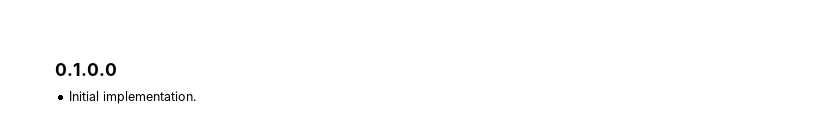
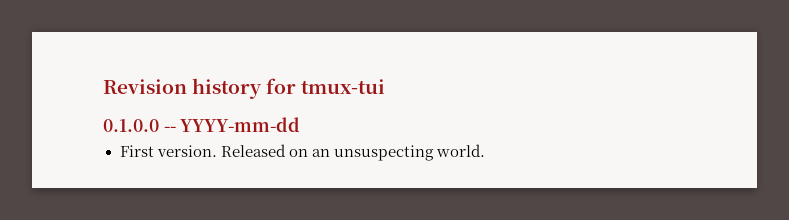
[55,63,117,76] [68,91,197,104] 0.1.0.0 // Initial implementation. -> [103,78,386,99] [103,117,301,132] [119,144,485,161] Revision history for tmux-tui // 0.1.0.0 -- YYYY-mm-dd // First version. Released on an unsuspecting world.

